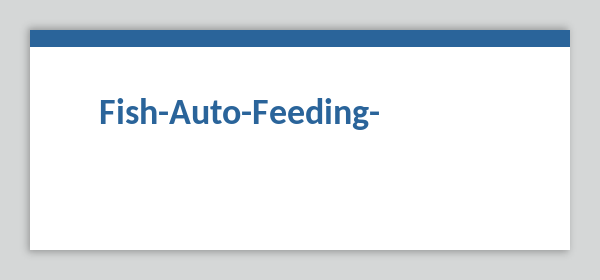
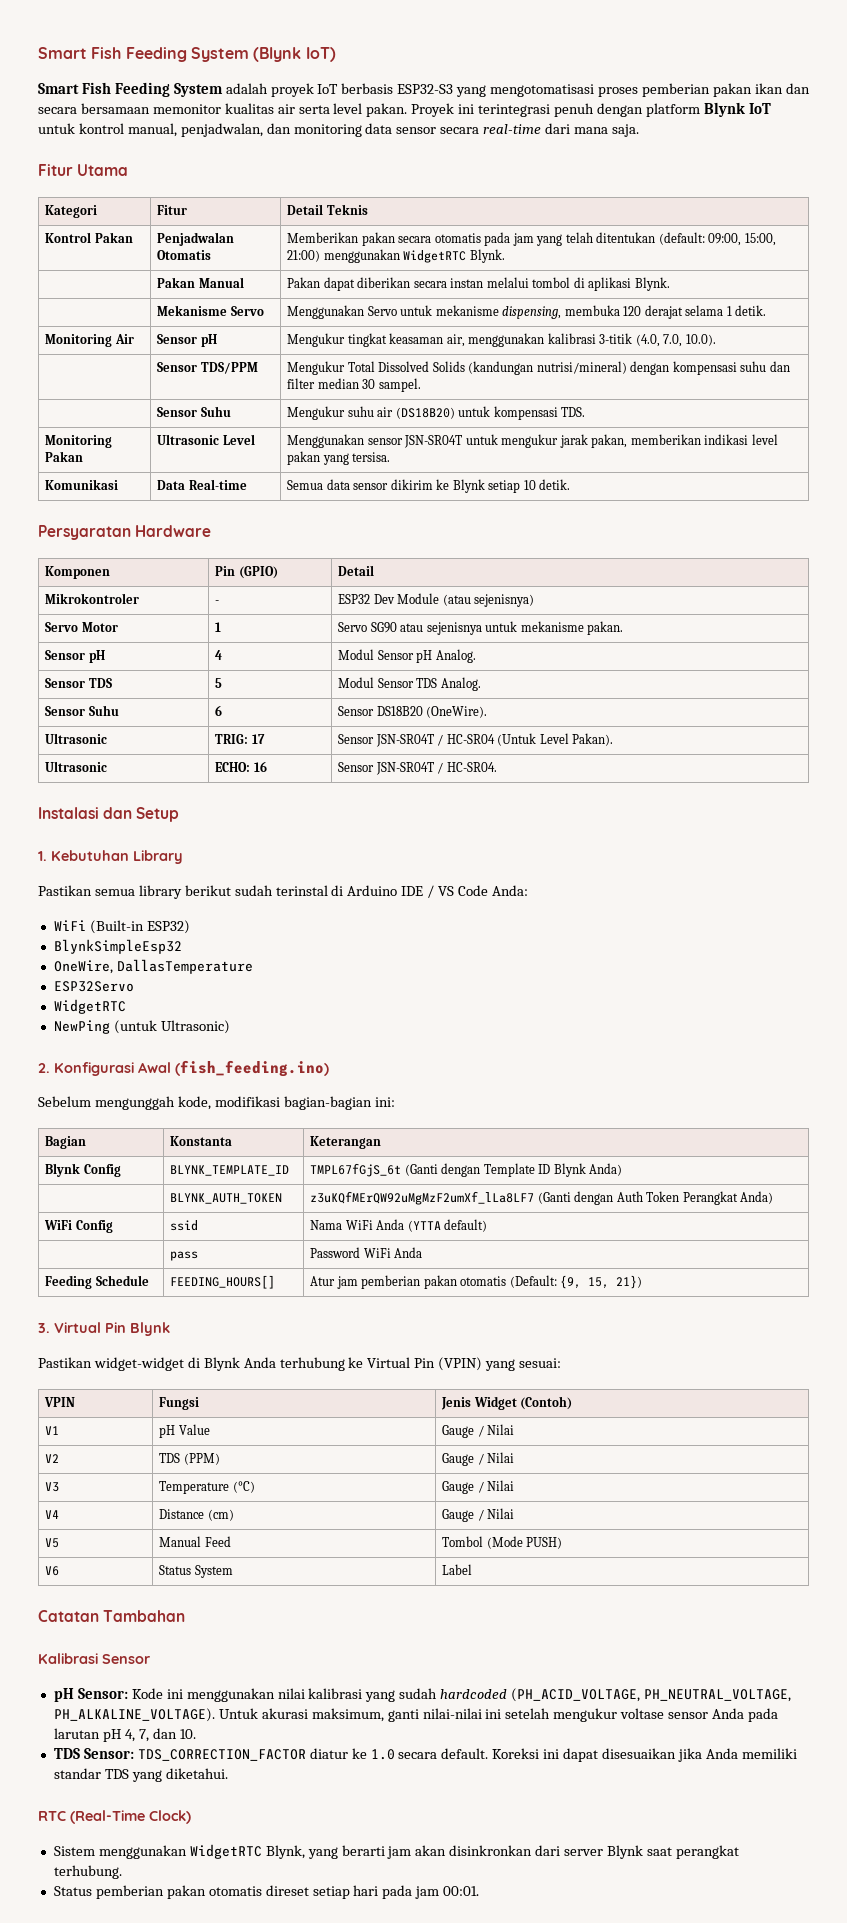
[99,98,380,130] Fish-Auto-Feeding- -> [38,47,336,62] [38,82,810,97] [38,102,771,117] [38,123,639,137] [38,164,129,176] [45,205,98,218] [157,205,188,215] [287,204,368,215] [45,232,133,243] [157,232,235,246] [157,250,212,260] [287,232,776,246] [287,249,505,263] [157,277,244,288] [287,277,670,291] [157,305,264,316] [287,305,767,319] [45,334,134,347] [157,334,217,347] [287,333,716,347] [157,362,258,374] [287,361,790,375] [287,378,421,392] [157,406,231,417] [287,406,586,420] [45,435,113,448] [45,451,84,462] [157,434,255,445] [287,434,778,448] [287,451,391,465] [45,479,119,490] [157,479,247,490] [287,479,571,493] [38,525,212,540] [45,566,111,579] [215,566,278,579] [338,565,375,576] [45,593,140,604] [215,600,220,604] [338,593,535,607] [45,622,118,632] [215,622,222,632] [338,621,624,635] [45,650,105,663] [215,650,223,660] [338,649,476,663] [45,678,112,688] [215,678,223,688] [338,677,481,691] [45,705,119,716] [215,705,223,716] [338,706,488,718] [45,733,108,744] [215,734,265,744] [338,733,614,747] [45,761,108,772] [215,761,267,772] [338,762,497,775] [38,807,180,822] [38,850,183,864] [38,885,528,899] [53,920,190,934] [53,939,182,954] [53,959,253,974] [53,981,134,992] [53,999,126,1014] [53,1020,230,1034] [38,1060,329,1077] [38,1096,395,1110] [45,1136,87,1149] [170,1136,233,1146] [310,1136,382,1149] [45,1163,121,1177] [170,1165,290,1176] [310,1163,623,1177] [170,1193,283,1204] [310,1191,774,1205] [44,1220,113,1233] [170,1220,199,1231] [310,1219,488,1232] [170,1251,199,1261] [310,1247,423,1258] [45,1275,149,1289] [170,1275,276,1289] [310,1275,643,1289] [38,1322,170,1336] [38,1357,562,1371] [44,1397,76,1407] [159,1397,200,1410] [441,1396,573,1410] [45,1426,60,1435] [159,1424,210,1438] [442,1424,515,1438] [45,1454,60,1463] [159,1453,220,1465] [442,1452,515,1466] [45,1482,60,1492] [159,1481,255,1494] [442,1480,515,1494] [45,1510,60,1519] [159,1509,234,1521] [442,1508,515,1522] [45,1538,60,1548] [159,1536,231,1547] [442,1536,563,1549] [45,1566,60,1576] [159,1565,233,1578] [442,1564,473,1575] [38,1610,186,1622] [38,1653,150,1664] [53,1688,792,1702] [53,1708,778,1722] [53,1728,196,1742] [53,1748,797,1762] [53,1768,228,1782] [38,1810,191,1824] [53,1844,739,1859] [53,1865,122,1879] [53,1885,480,1899] Smart Fish Feeding System (Blynk IoT) // Smart Fish Feeding System adalah proyek IoT berbasis ESP32-S3 yang mengotomatisasi proses pemberian pakan ikan dan secara bersamaan memonitor kualitas air serta level pakan. Proyek ini terintegrasi penuh dengan platform Blynk IoT untuk kontrol manual, penjadwalan, dan monitoring data sensor secara real-time dari mana saja. // Fitur Utama // Kategori | Fitur | Detail Teknis // Kontrol Pakan | Penjadwalan Otomatis | Memberikan pakan secara otomatis pada jam yang telah ditentukan (default: 09:00, 15:00, 21:00) menggunakan WidgetRTC Blynk. // | Pakan Manual | Pakan dapat diberikan secara instan melalui tombol di aplikasi Blynk. // | Mekanisme Servo | Menggunakan Servo untuk mekanisme dispensing, membuka 120 derajat selama 1 detik. // Monitoring Air | Sensor pH | Mengukur tingkat keasaman air, menggunakan kalibrasi 3-titik (4.0, 7.0, 10.0). // | Sensor TDS/PPM | Mengukur Total Dissolved Solids (kandungan nutrisi/mineral) dengan kompensasi suhu dan filter median 30 sampel. // | Sensor Suhu | Mengukur suhu air (DS18B20) untuk kompensasi TDS. // Monitoring Pakan | Ultrasonic Level | Menggunakan sensor JSN-SR04T untuk mengukur jarak pakan, memberikan indikasi level pakan yang tersisa. // Komunikasi | Data Real-time | Semua data sensor dikirim ke Blynk setiap 10 detik. // Persyaratan Hardware // Komponen | Pin (GPIO) | Detail // Mikrokontroler | - | ESP32 Dev Module (atau sejenisnya) // Servo Motor | 1 | Servo SG90 atau sejenisnya untuk mekanisme pakan. // Sensor pH | 4 | Modul Sensor pH Analog. // Sensor TDS | 5 | Modul Sensor TDS Analog. // Sensor Suhu | 6 | Sensor DS18B20 (OneWire). // Ultrasonic | TRIG: 17 | Sensor JSN-SR04T / HC-SR04 (Untuk Level Pakan). // Ultrasonic | ECHO: 16 | Sensor JSN-SR04T / HC-SR04. // Instalasi dan Setup // 1. Kebutuhan Library // Pastikan semua library berikut sudah terinstal di Arduino IDE / VS Code Anda: // WiFi (Built-in ESP32) // BlynkSimpleEsp32 // OneWire, DallasTemperature // ESP32Servo // WidgetRTC // NewPing (untuk Ultrasonic) // 2. Konfigurasi Awal (fish_feeding.ino) // Sebelum mengunggah kode, modifikasi bagian-bagian ini: // Bagian | Konstanta | Keterangan // Blynk Config | BLYNK_TEMPLATE_ID | TMPL67fGjS_6t (Ganti dengan Template ID Blynk Anda) // | BLYNK_AUTH_TOKEN | z3uKQfMErQW92uMgMzF2umXf_lLa8LF7 (Ganti dengan Auth Token Perangkat Anda) // WiFi Config | ssid | Nama WiFi Anda (YTTA default) // | pass | Password WiFi Anda // Feeding Schedule | FEEDING_HOURS[] | Atur jam pemberian pakan otomatis (Default: {9, 15, 21}) // 3. Virtual Pin Blynk // Pastikan widget-widget di Blynk Anda terhubung ke Virtual Pin (VPIN) yang sesuai: // VPIN | Fungsi | Jenis Widget (Contoh) // V1 | pH Value | Gauge / Nilai // V2 | TDS (PPM) | Gauge / Nilai // V3 | Temperature (°C) | Gauge / Nilai // V4 | Distance (cm) | Gauge / Nilai // V5 | Manual Feed | Tombol (Mode PUSH) // V6 | Status System | Label // Catatan Tambahan // Kalibrasi Sensor // pH Sensor: Kode ini menggunakan nilai kalibrasi yang sudah hardcoded (PH_ACID_VOLTAGE, PH_NEUTRAL_VOLTAGE, PH_ALKALINE_VOLTAGE). Untuk akurasi maksimum, ganti nilai-nilai ini setelah mengukur voltase sensor Anda pada larutan pH 4, 7, dan 10. // TDS Sensor: TDS_CORRECTION_FACTOR diatur ke 1.0 secara default. Koreksi ini dapat disesuaikan jika Anda memiliki standar TDS yang diketahui. // RTC (Real-Time Clock) // Sistem menggunakan WidgetRTC Blynk, yang berarti jam akan disinkronkan dari server Blynk saat perangkat terhubung. // Status pemberian pakan otomatis direset setiap hari pada jam 00:01.

